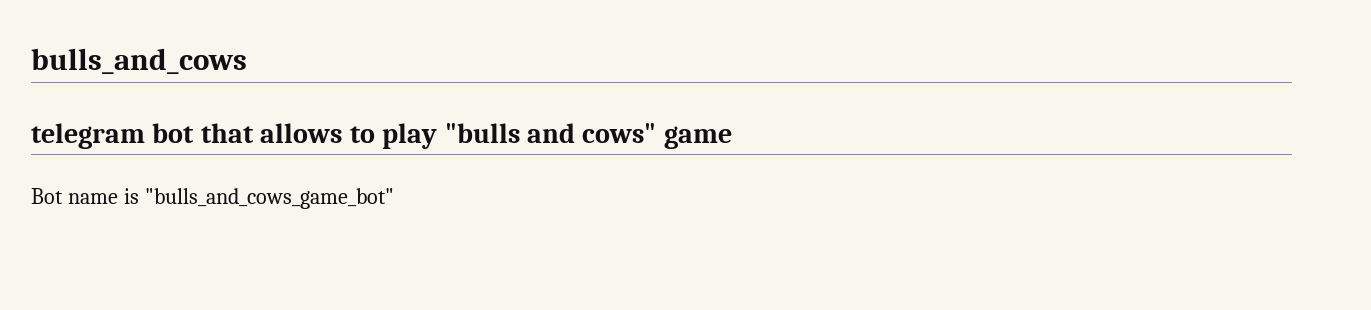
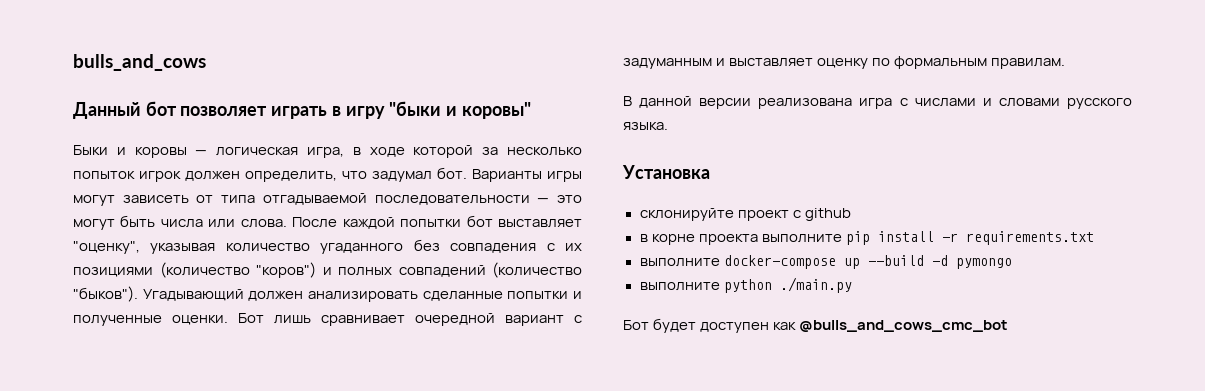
[31,123,732,149] [31,188,394,209] telegram bot that allows to play "bulls and cows" game // Bot name is "bulls_and_cows_game_bot" -> [73,101,531,119] [73,145,582,158] [73,167,582,182] [73,193,582,206] [73,215,583,230] [73,239,583,254] [73,262,582,278] [73,286,582,302] [73,313,582,326] [623,56,1066,69] [623,96,1132,109] [623,122,668,130] [622,165,710,179] [639,208,851,221] [639,231,1094,245] [639,255,1012,269] [639,277,852,293] [623,318,1009,333] Данный бот позволяет играть в игру "быки и коровы" // Быки и коровы — логическая игра, в ходе которой за несколько попыток игрок должен определить, что задумал бот. Варианты игры могут зависеть от типа отгадываемой последовательности — это могут быть числа или слова. После каждой попытки бот выставляет "оценку", указывая количество угаданного без совпадения с их позициями (количество "коров") и полных совпадений (количество "быков"). Угадывающий должен анализировать сделанные попытки и полученные оценки. Бот лишь сравнивает очередной вариант с задуманным и выставляет оценку по формальным правилам. // В данной версии реализована игра с числами и словами русского языка. // Установка // склонируйте проект с github // в корне проекта выполните pip install -r requirements.txt // выполните docker-compose up --build -d pymongo // выполните python ./main.py // Бот будет доступен как @bulls_and_cows_cmc_bot

